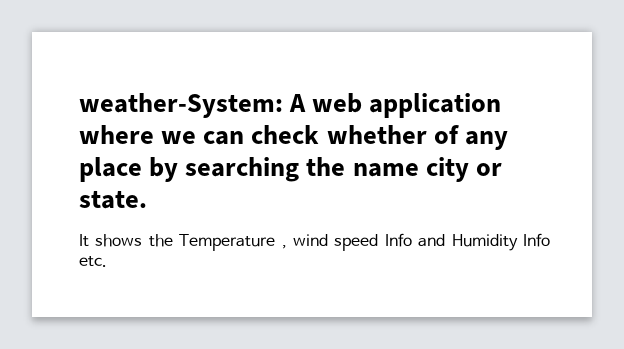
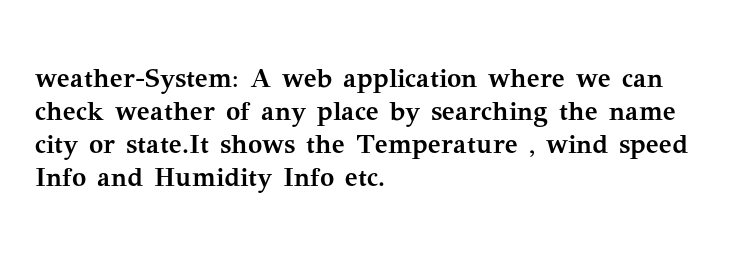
[326,125,427,144] whether -> [115,102,215,121] weather
[79,190,147,209] [79,234,89,247] state. // It -> [126,135,209,154] state.It

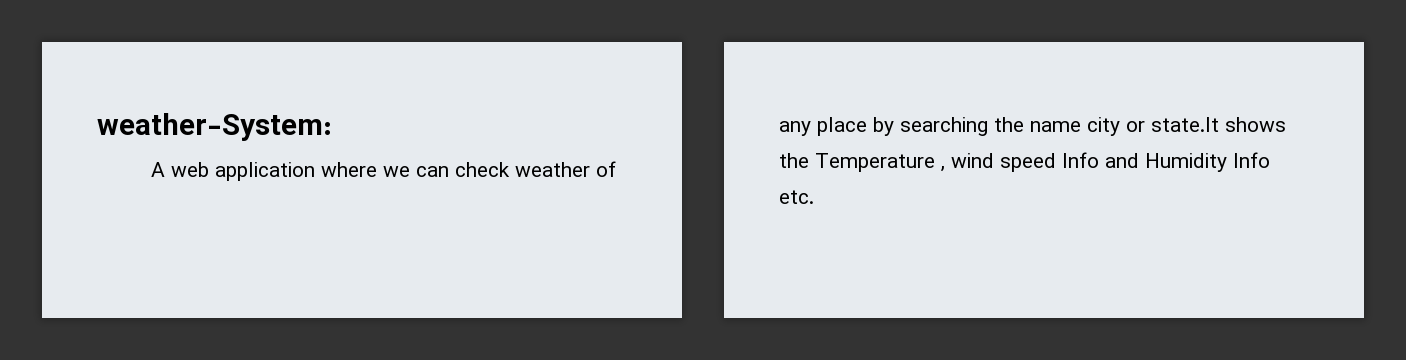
(239, 81) none -> (332, 127) //

